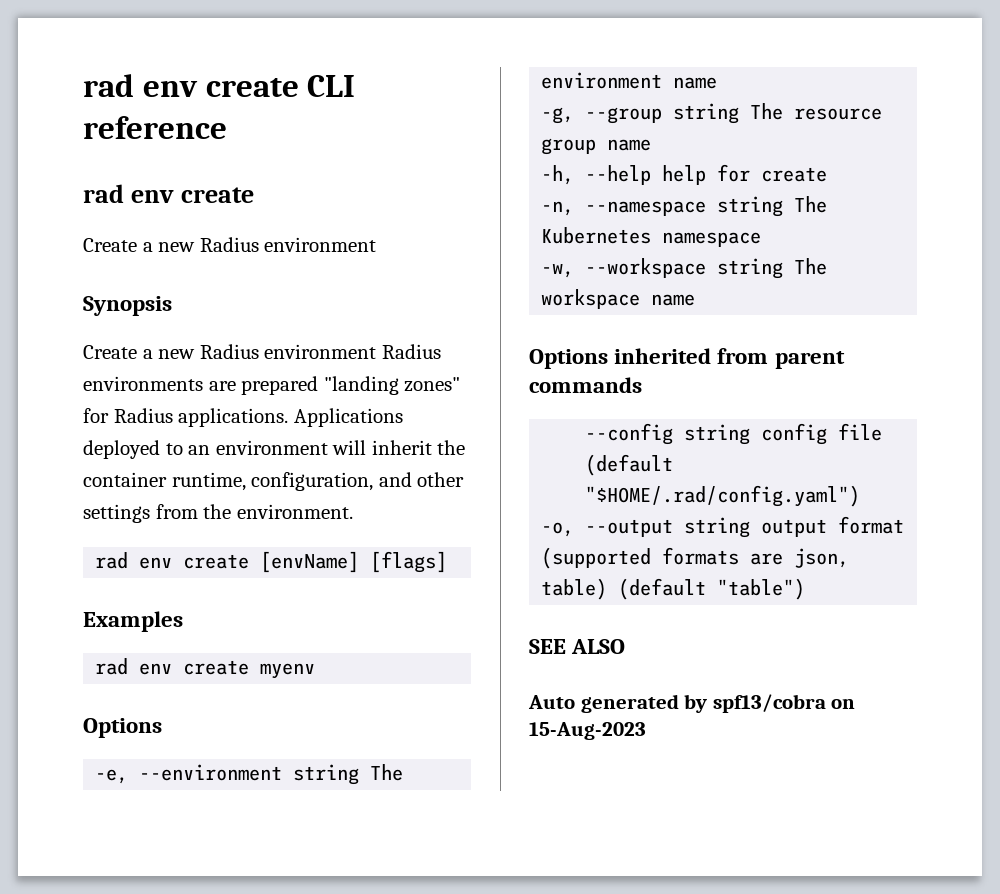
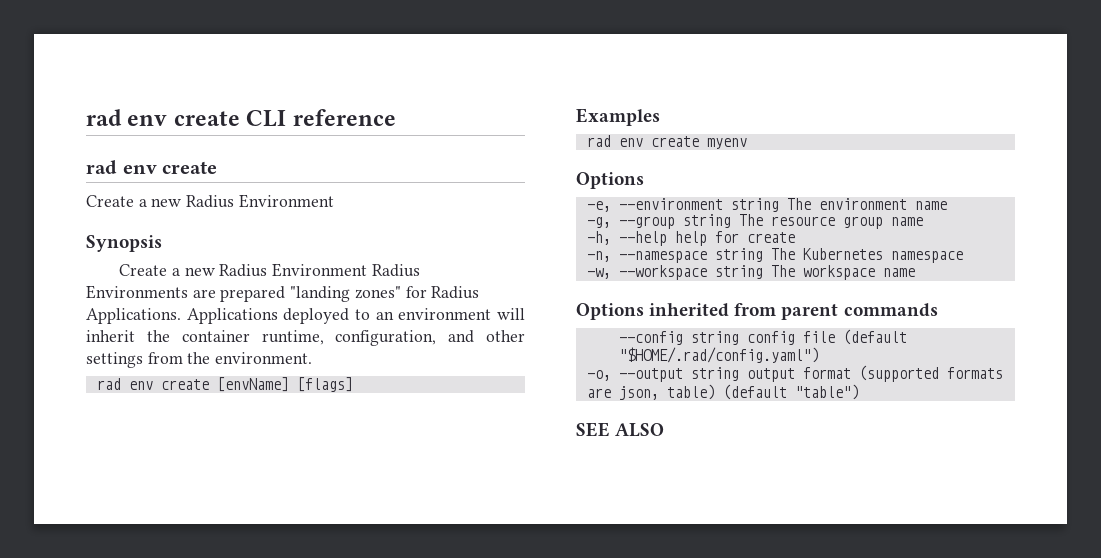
[264,237,377,252] environment -> [238,194,334,208] Environment
[264,344,441,359] [83,376,203,391] environment Radius environments -> [272,263,420,277] [86,285,188,299] Environment Radius Environments
[178,408,289,427] applications. -> [86,308,181,324] Applications.
[528,694,856,713] [529,722,646,740] // Auto generated by spf13/cobra on 15-Aug-2023 -> (665, 430) none

